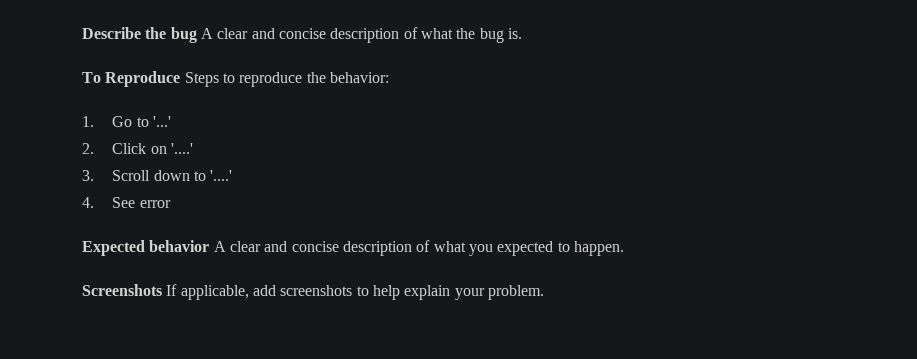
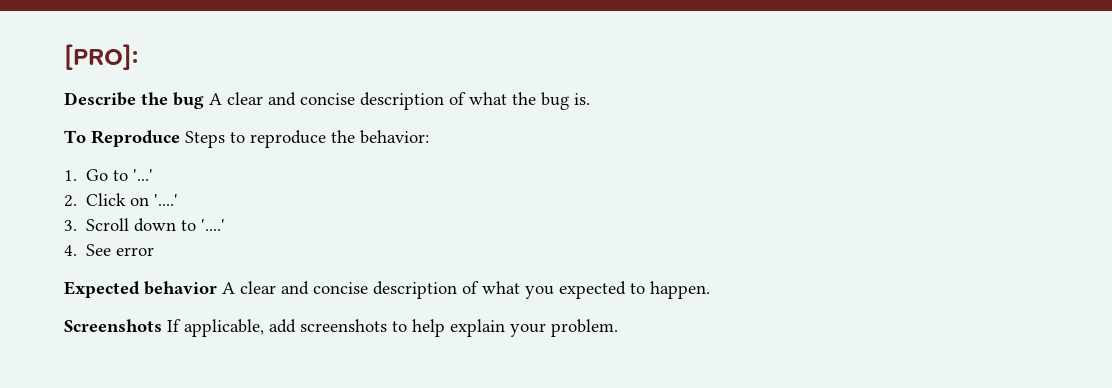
(82, 33) none -> [64,44,138,70] [PRO]: //

